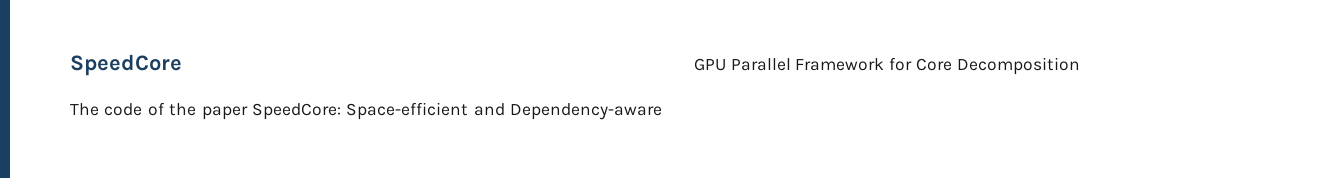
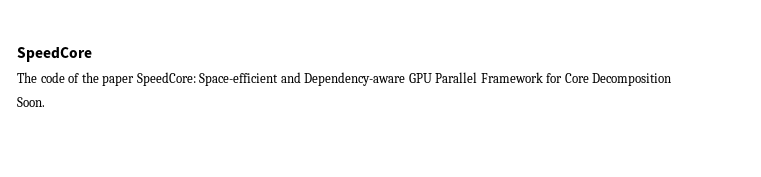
(1080, 66) none -> [17,97,45,107] // Soon.

